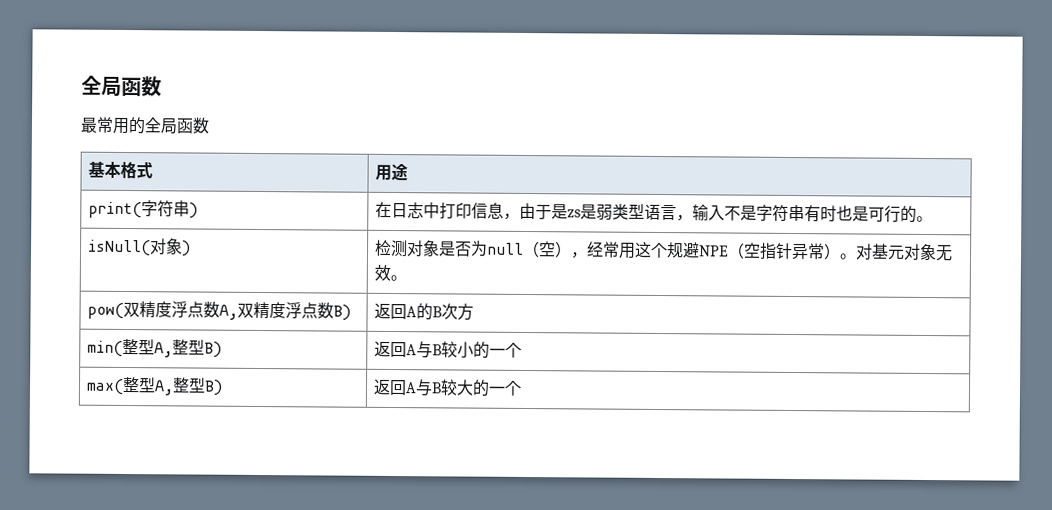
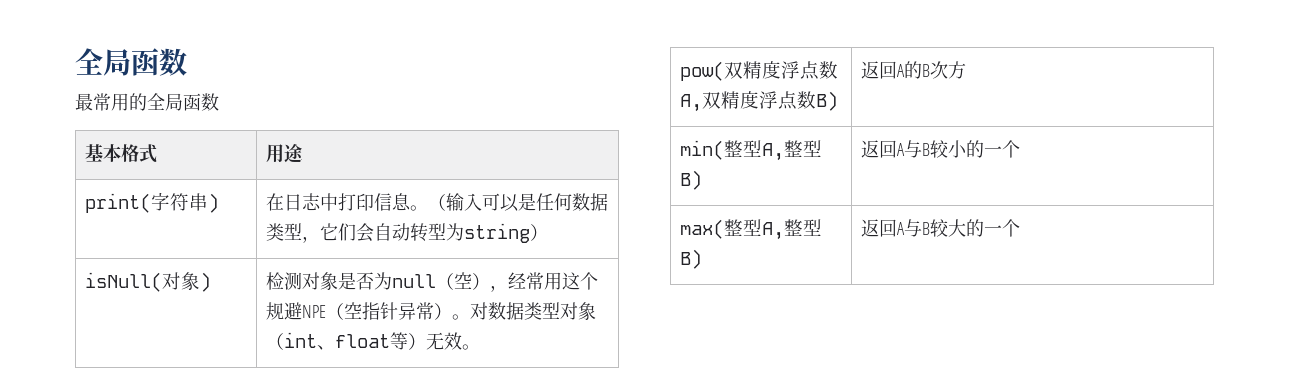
[503,202,934,223] ，由于是zs是弱类型语言，输入不是字符串有时也是可行的。 -> [410,193,609,212] [266,223,549,243] 。（输入可以是任何数据类型，它们会自动转型为string）
[871,243,938,261] 基元对象 -> [488,302,597,320] [266,332,427,350] 数据类型对象（int、float等）

